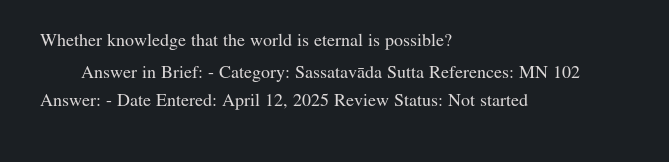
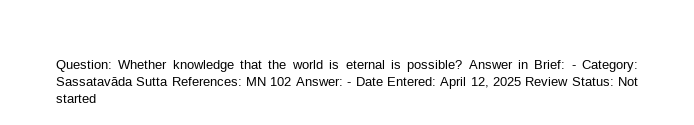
(40, 40) none -> [56,60,112,72] Question:
(452, 41) // -> (463, 66) none

